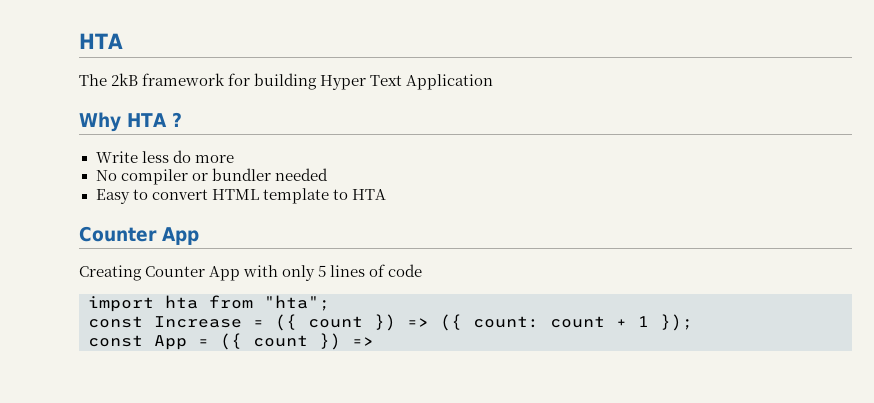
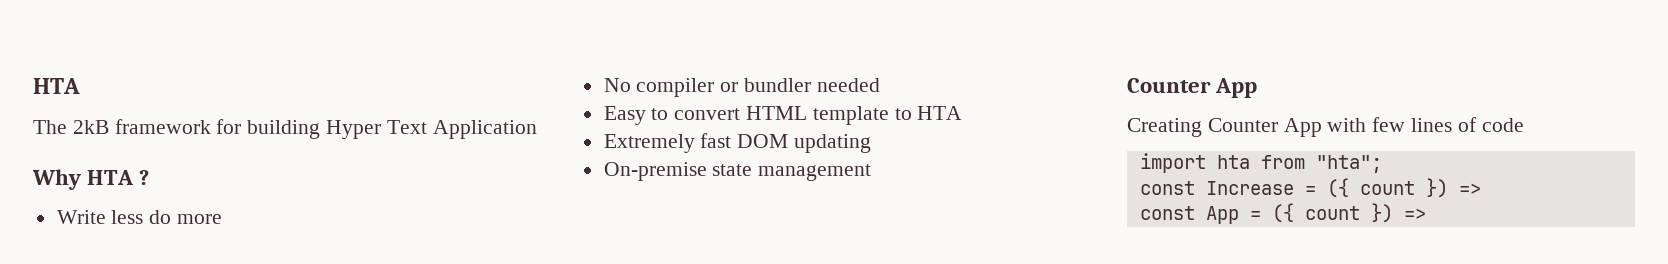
(386, 194) none -> [603,133,872,153] [603,162,872,181] // Extremely fast DOM updating // On-premise state management
[282,265,327,281] only 5 -> [1372,117,1406,132] few
[440,314,693,331] ({ count: count + 1 }); -> (1481, 189) none

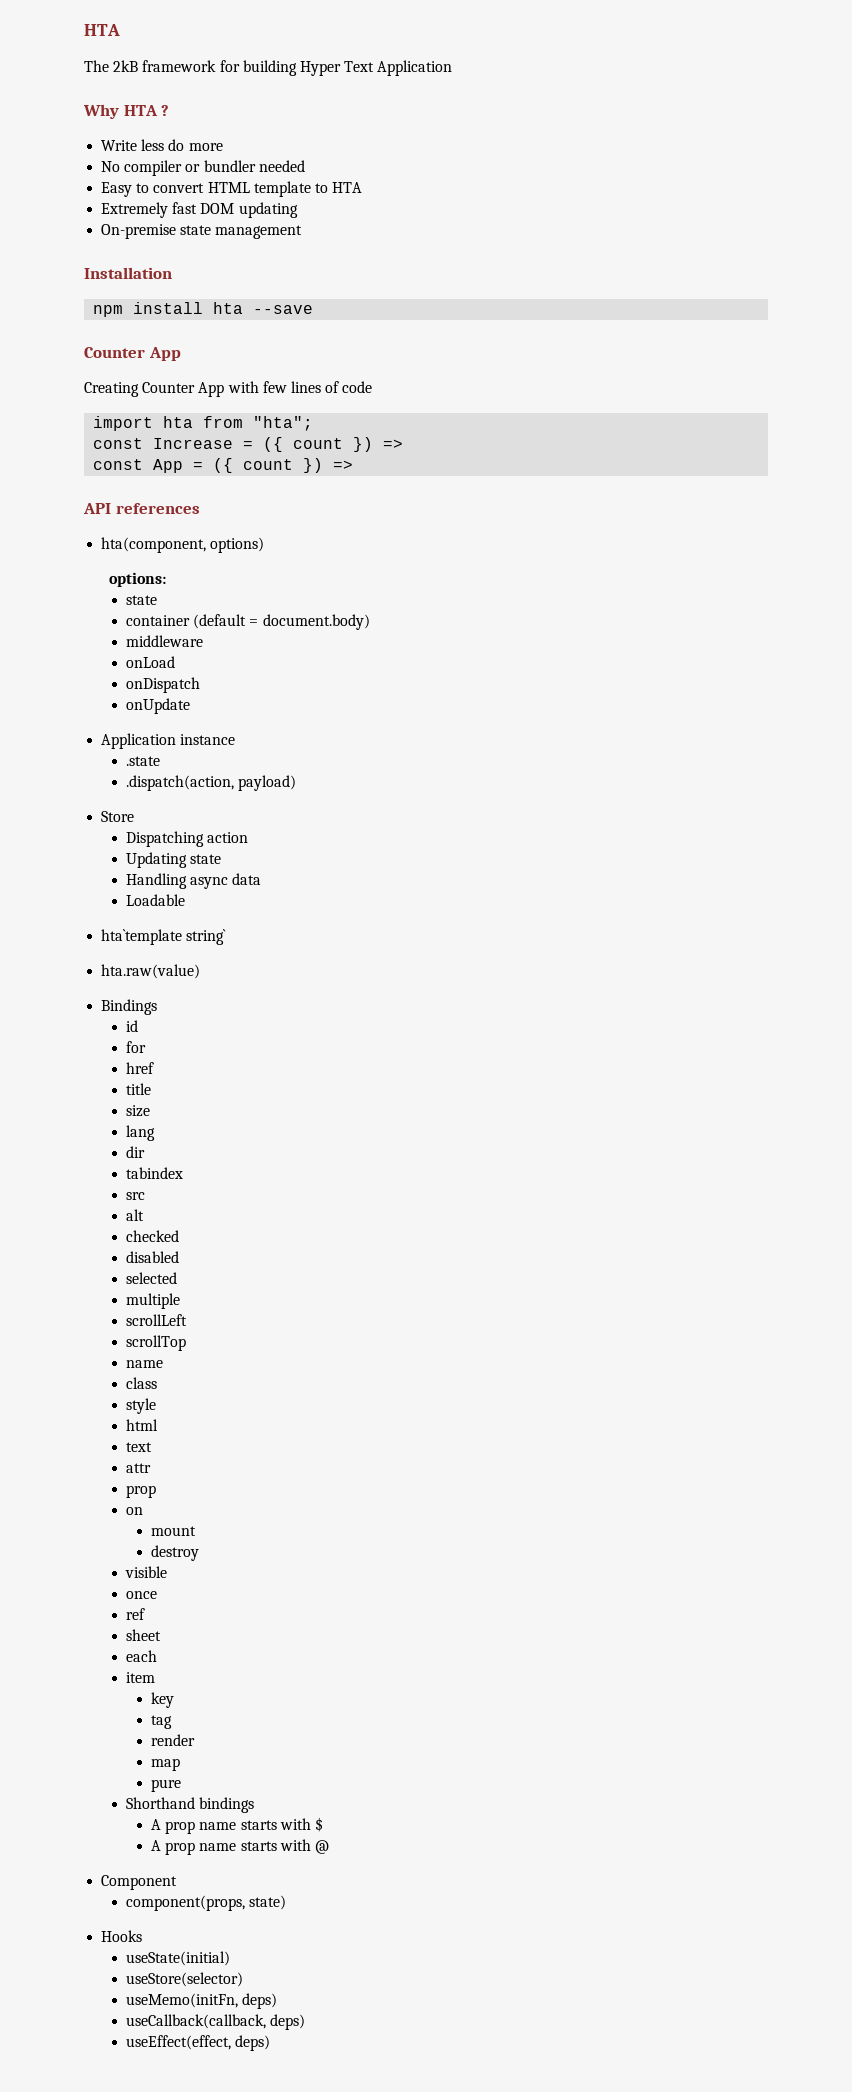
(872, 172) none -> [84,267,172,279] [93,302,314,317] // Installation // npm install hta --save
(1426, 214) none -> [83,503,200,514] [101,537,265,553] [108,572,166,587] [126,595,158,605] [126,614,370,630] [126,635,204,647] [126,656,176,668] [126,677,201,693] [126,698,191,714] [101,733,236,749] [126,756,161,766] [126,775,297,791] [101,811,135,822] [126,831,249,847] [126,852,222,868] [126,873,262,889] [126,894,186,906] [101,929,227,945] [101,964,201,979] [101,999,158,1015] [126,1020,139,1032] [126,1041,147,1053] [126,1062,155,1074] [126,1083,152,1095] [126,1105,151,1117] [126,1125,156,1141] [126,1146,146,1158] [126,1167,184,1179] [126,1192,146,1200] [126,1209,145,1221] [126,1230,180,1242] [126,1251,180,1263] [126,1272,178,1284] [126,1293,181,1309] [126,1314,188,1326] [126,1335,187,1351] [126,1360,164,1368] [126,1377,158,1389] [126,1398,157,1414] [126,1419,159,1431] [126,1442,153,1452] [126,1463,152,1473] [126,1485,157,1498] [126,1507,144,1515] [150,1526,196,1536] [150,1545,199,1561] [125,1566,168,1578] [126,1591,158,1599] [126,1608,146,1620] [126,1629,162,1641] [126,1650,158,1662] [126,1672,156,1683] [150,1692,174,1708] [150,1715,172,1729] [150,1734,195,1746] [150,1758,180,1771] [150,1779,181,1792] [126,1797,255,1813] [150,1817,323,1834] [150,1839,329,1855] [101,1875,178,1890] [126,1895,287,1911] [101,1930,143,1942] [126,1951,231,1966] [126,1972,244,1987] [126,1993,278,2009] [126,2014,306,2030] [126,2035,271,2051] // API references // hta(component, options) // options: // state // container (default = document.body) // middleware // onLoad // onDispatch // onUpdate // Application instance // .state // .dispatch(action, payload) // Store // Dispatching action // Updating state // Handling async data // Loadable // hta`template string` // hta.raw(value) // Bindings // id // for // href // title // size // lang // dir // tabindex // src // alt // checked // disabled // selected // multiple // scrollLeft // scrollTop // name // class // style // html // text // attr // prop // on // mount // destroy // visible // once // ref // sheet // each // item // key // tag // render // map // pure // Shorthand bindings // A prop name starts with $ // A prop name starts with @ // Component // component(props, state) // Hooks // useState(initial) // useStore(selector) // useMemo(initFn, deps) // useCallback(callback, deps) // useEffect(effect, deps)

